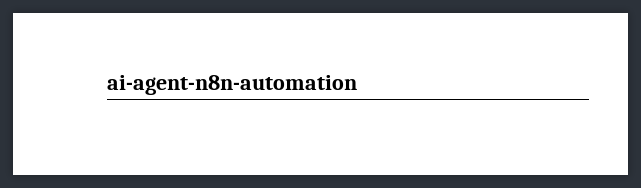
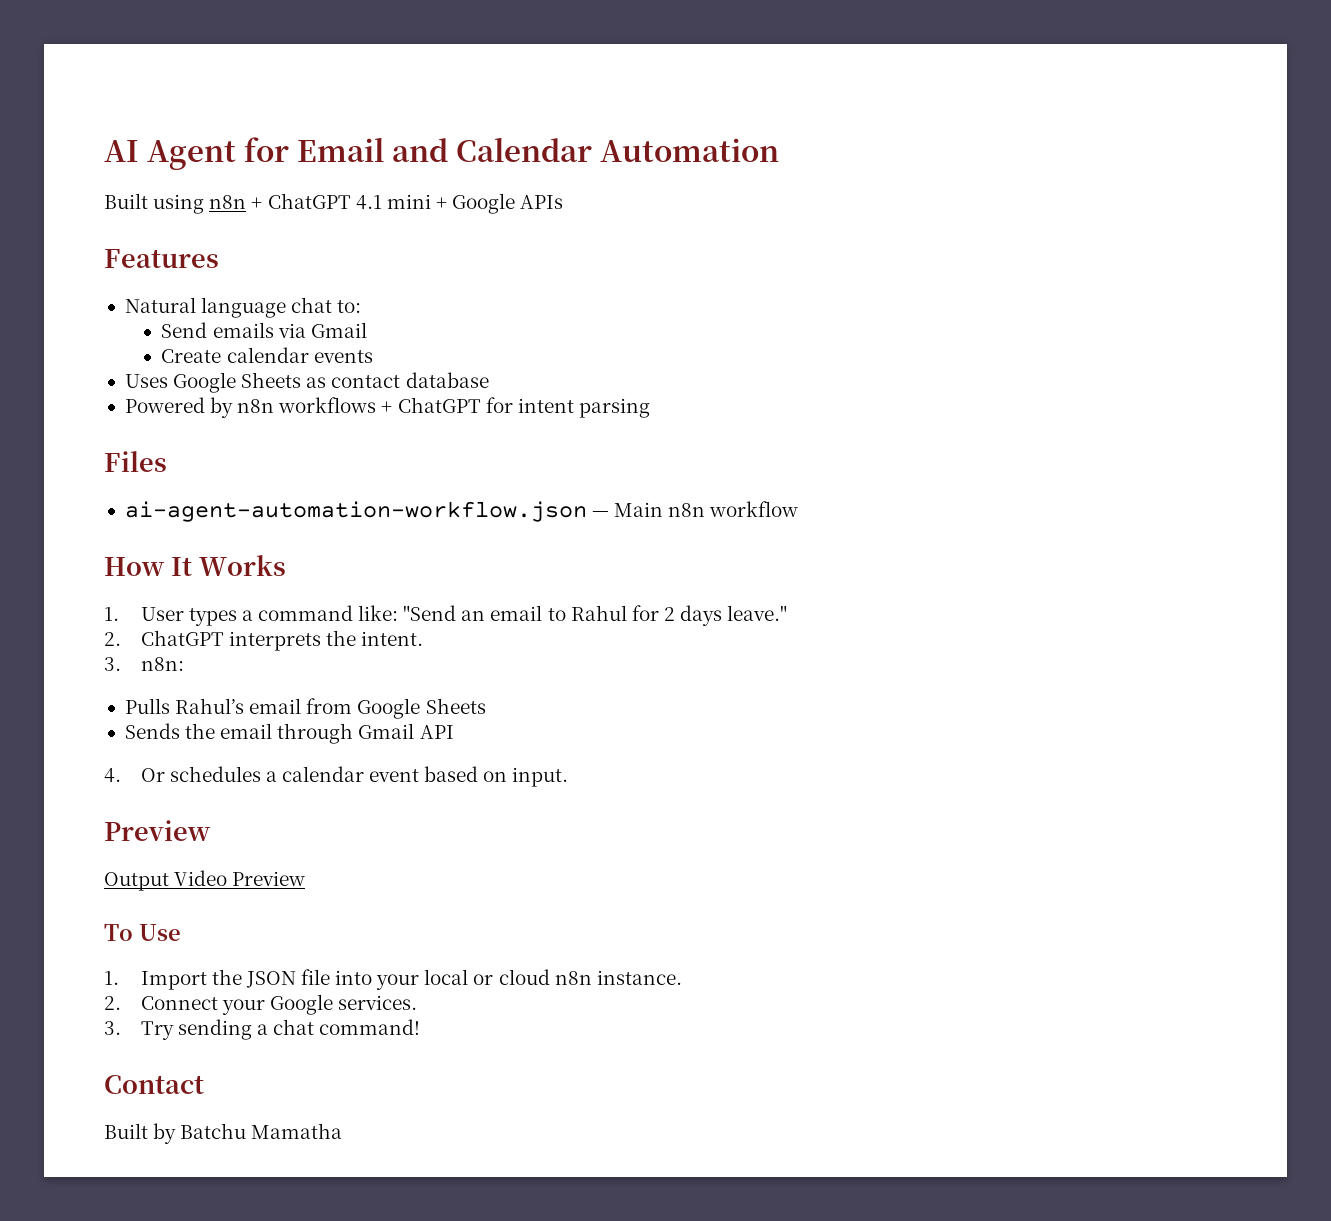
[107,75,357,95] ai-agent-n8n-automation -> [104,137,779,170] [104,193,564,214] [104,249,219,268] [124,297,362,318] [161,322,367,338] [161,347,373,363] [124,372,489,393] [124,397,650,418] [104,451,167,472] [124,501,799,522] [104,555,286,576] [104,605,788,626] [104,630,423,651] [104,657,184,671] [124,698,486,719] [124,723,454,744] [104,766,569,787] [104,820,211,841] [104,870,306,891] [104,924,181,941] [104,969,682,990] [104,994,417,1015] [104,1019,421,1040] [104,1075,204,1094] [104,1123,343,1144] AI Agent for Email and Calendar Automation // Built using n8n + ChatGPT 4.1 mini + Google APIs // Features // Natural language chat to: // Send emails via Gmail // Create calendar events // Uses Google Sheets as contact database // Powered by n8n workflows + ChatGPT for intent parsing // Files // ai-agent-automation-workflow.json — Main n8n workflow // How It Works // 1. User types a command like: "Send an email to Rahul for 2 days leave." // 2. ChatGPT interprets the intent. // 3. n8n: // Pulls Rahul’s email from Google Sheets // Sends the email through Gmail API // 4. Or schedules a calendar event based on input. // Preview // Output Video Preview // To Use // 1. Import the JSON file into your local or cloud n8n instance. // 2. Connect your Google services. // 3. Try sending a chat command! // Contact // Built by Batchu Mamatha

